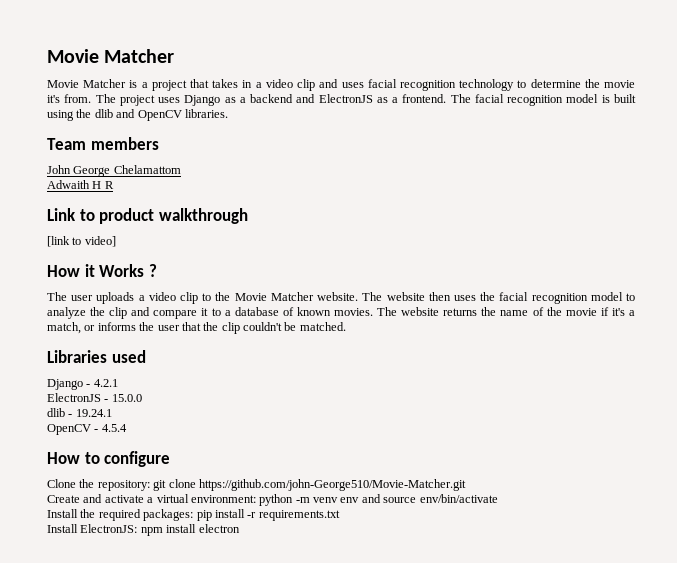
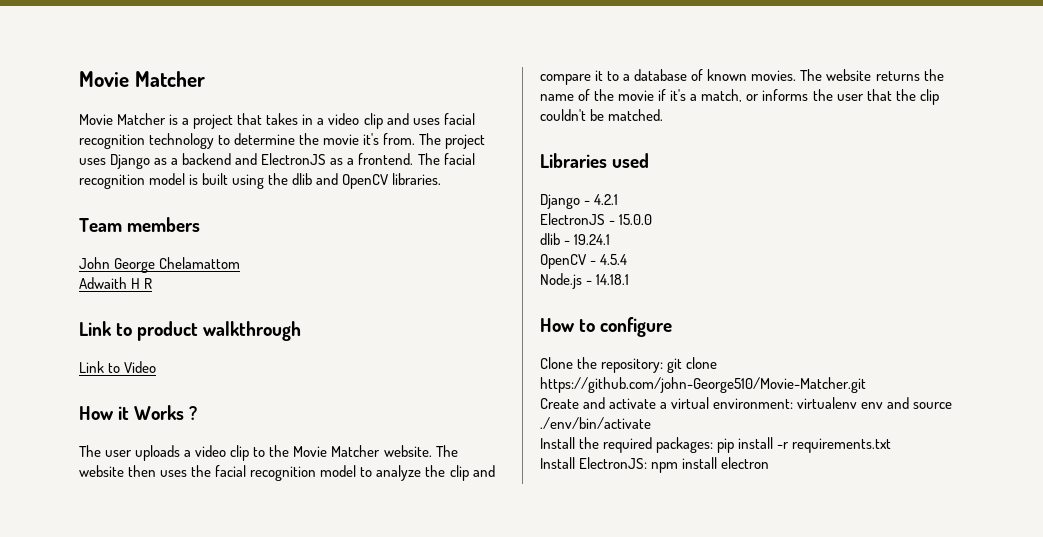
[47,236,116,247] [link to video] -> [79,361,157,373] Link to Video
(127, 428) none -> [540,273,630,289] // Node.js - 14.18.1
[259,494,338,506] python -m venv -> [797,397,858,409] virtualenv
[419,494,498,503] env/bin/activate -> [540,417,651,429] ./env/bin/activate

